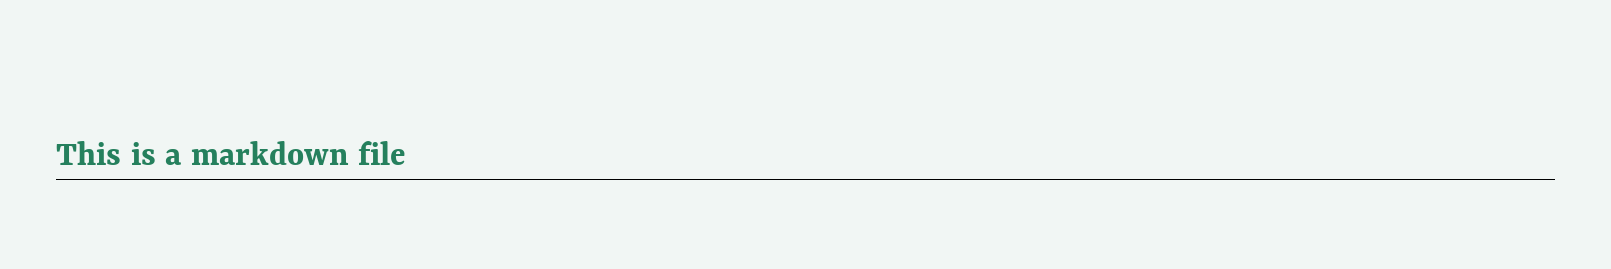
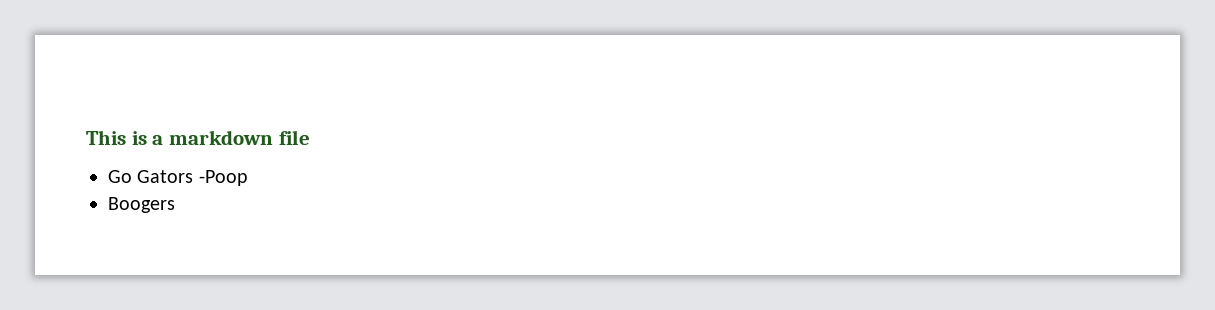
(407, 153) none -> [108,170,248,186] [108,197,175,213] // Go Gators -Poop // Boogers

